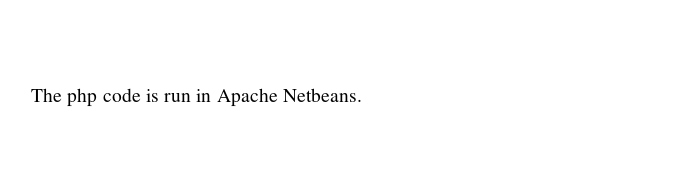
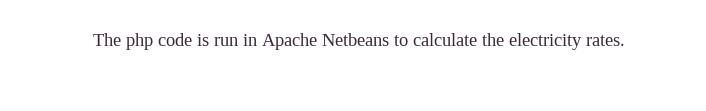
[282,88,362,102] Netbeans. -> [322,33,626,50] Netbeans to calculate the electricity rates.

